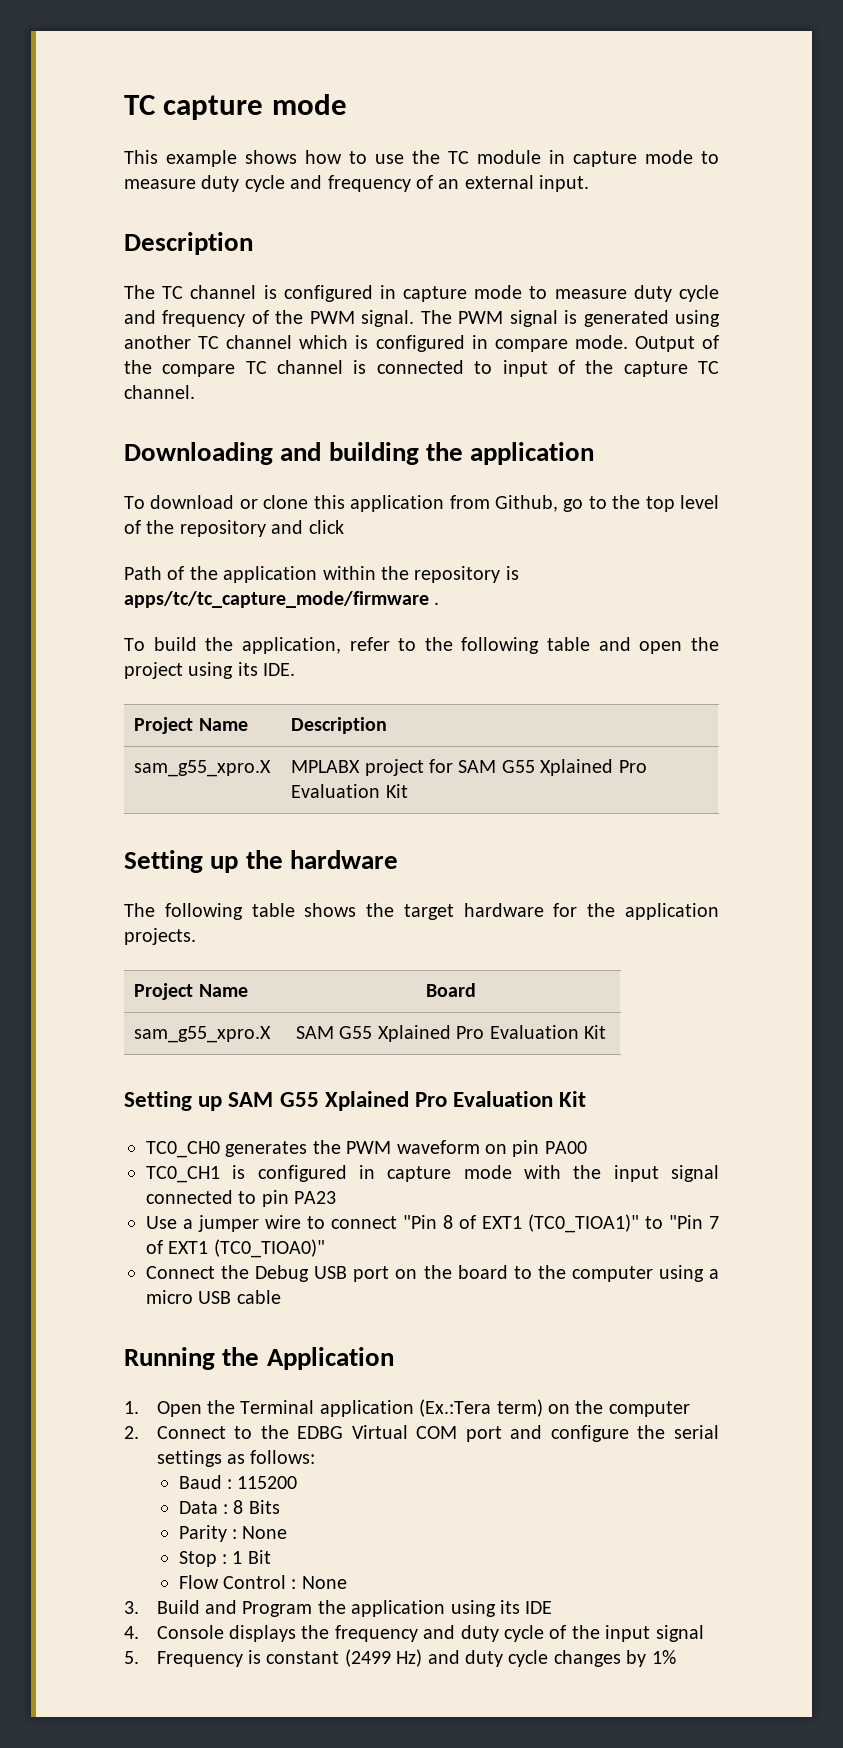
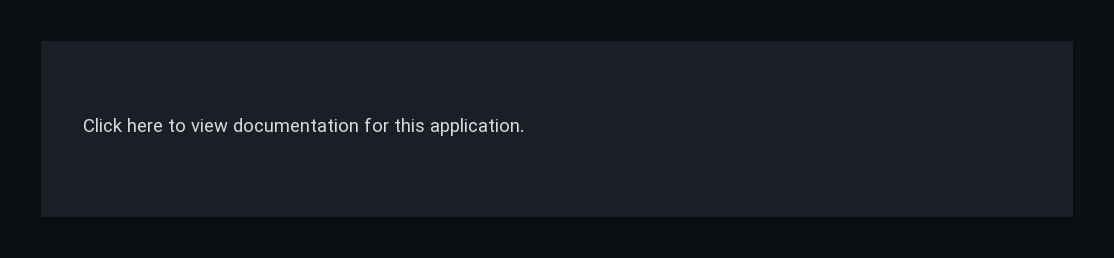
[124,94,347,120] [124,150,719,167] [124,175,590,192] [124,232,253,255] [124,285,719,302] [124,310,720,327] [124,335,720,352] [124,360,720,377] [124,385,195,399] [124,442,595,465] [124,495,719,512] [124,520,344,537] [124,566,519,583] [124,591,440,608] [124,637,719,654] [124,662,296,679] [134,717,248,734] [291,717,388,734] [134,760,272,777] [291,759,647,776] [291,784,408,798] [124,850,398,873] [124,903,719,920] [124,928,196,945] [134,983,248,1000] [426,983,477,997] [134,1026,272,1043] [296,1025,606,1042] [124,1091,587,1111] [146,1140,587,1158] [146,1165,719,1183] [146,1190,337,1207] [146,1214,719,1233] [146,1239,325,1258] [146,1265,719,1282] [146,1290,281,1304] [124,1347,394,1370] [124,1399,690,1417] [124,1425,719,1442] [156,1450,316,1467] [178,1475,298,1489] [178,1500,280,1514] [178,1525,288,1542] [178,1550,271,1567] [178,1575,347,1589] [124,1600,553,1617] [124,1625,704,1642] [124,1649,676,1667] TC capture mode // This example shows how to use the TC module in capture mode to measure duty cycle and frequency of an external input. // Description // The TC channel is configured in capture mode to measure duty cycle and frequency of the PWM signal. The PWM signal is generated using another TC channel which is configured in compare mode. Output of the compare TC channel is connected to input of the capture TC channel. // Downloading and building the application // To download or clone this application from Github, go to the top level of the repository and click // Path of the application within the repository is apps/tc/tc_capture_mode/firmware . // To build the application, refer to the following table and open the project using its IDE. // Project Name | Description // sam_g55_xpro.X | MPLABX project for SAM G55 Xplained Pro Evaluation Kit // Setting up the hardware // The following table shows the target hardware for the application projects. // Project Name | Board // sam_g55_xpro.X | SAM G55 Xplained Pro Evaluation Kit // Setting up SAM G55 Xplained Pro Evaluation Kit // TC0_CH0 generates the PWM waveform on pin PA00 // TC0_CH1 is configured in capture mode with the input signal connected to pin PA23 // Use a jumper wire to connect "Pin 8 of EXT1 (TC0_TIOA1)" to "Pin 7 of EXT1 (TC0_TIOA0)" // Connect the Debug USB port on the board to the computer using a micro USB cable // Running the Application // 1. Open the Terminal application (Ex.:Tera term) on the computer // 2. Connect to the EDBG Virtual COM port and configure the serial settings as follows: // Baud : 115200 // Data : 8 Bits // Parity : None // Stop : 1 Bit // Flow Control : None // 3. Build and Program the application using its IDE // 4. Console displays the frequency and duty cycle of the input signal // 5. Frequency is constant (2499 Hz) and duty cycle changes by 1% -> [83,117,524,136] Click here to view documentation for this application.

